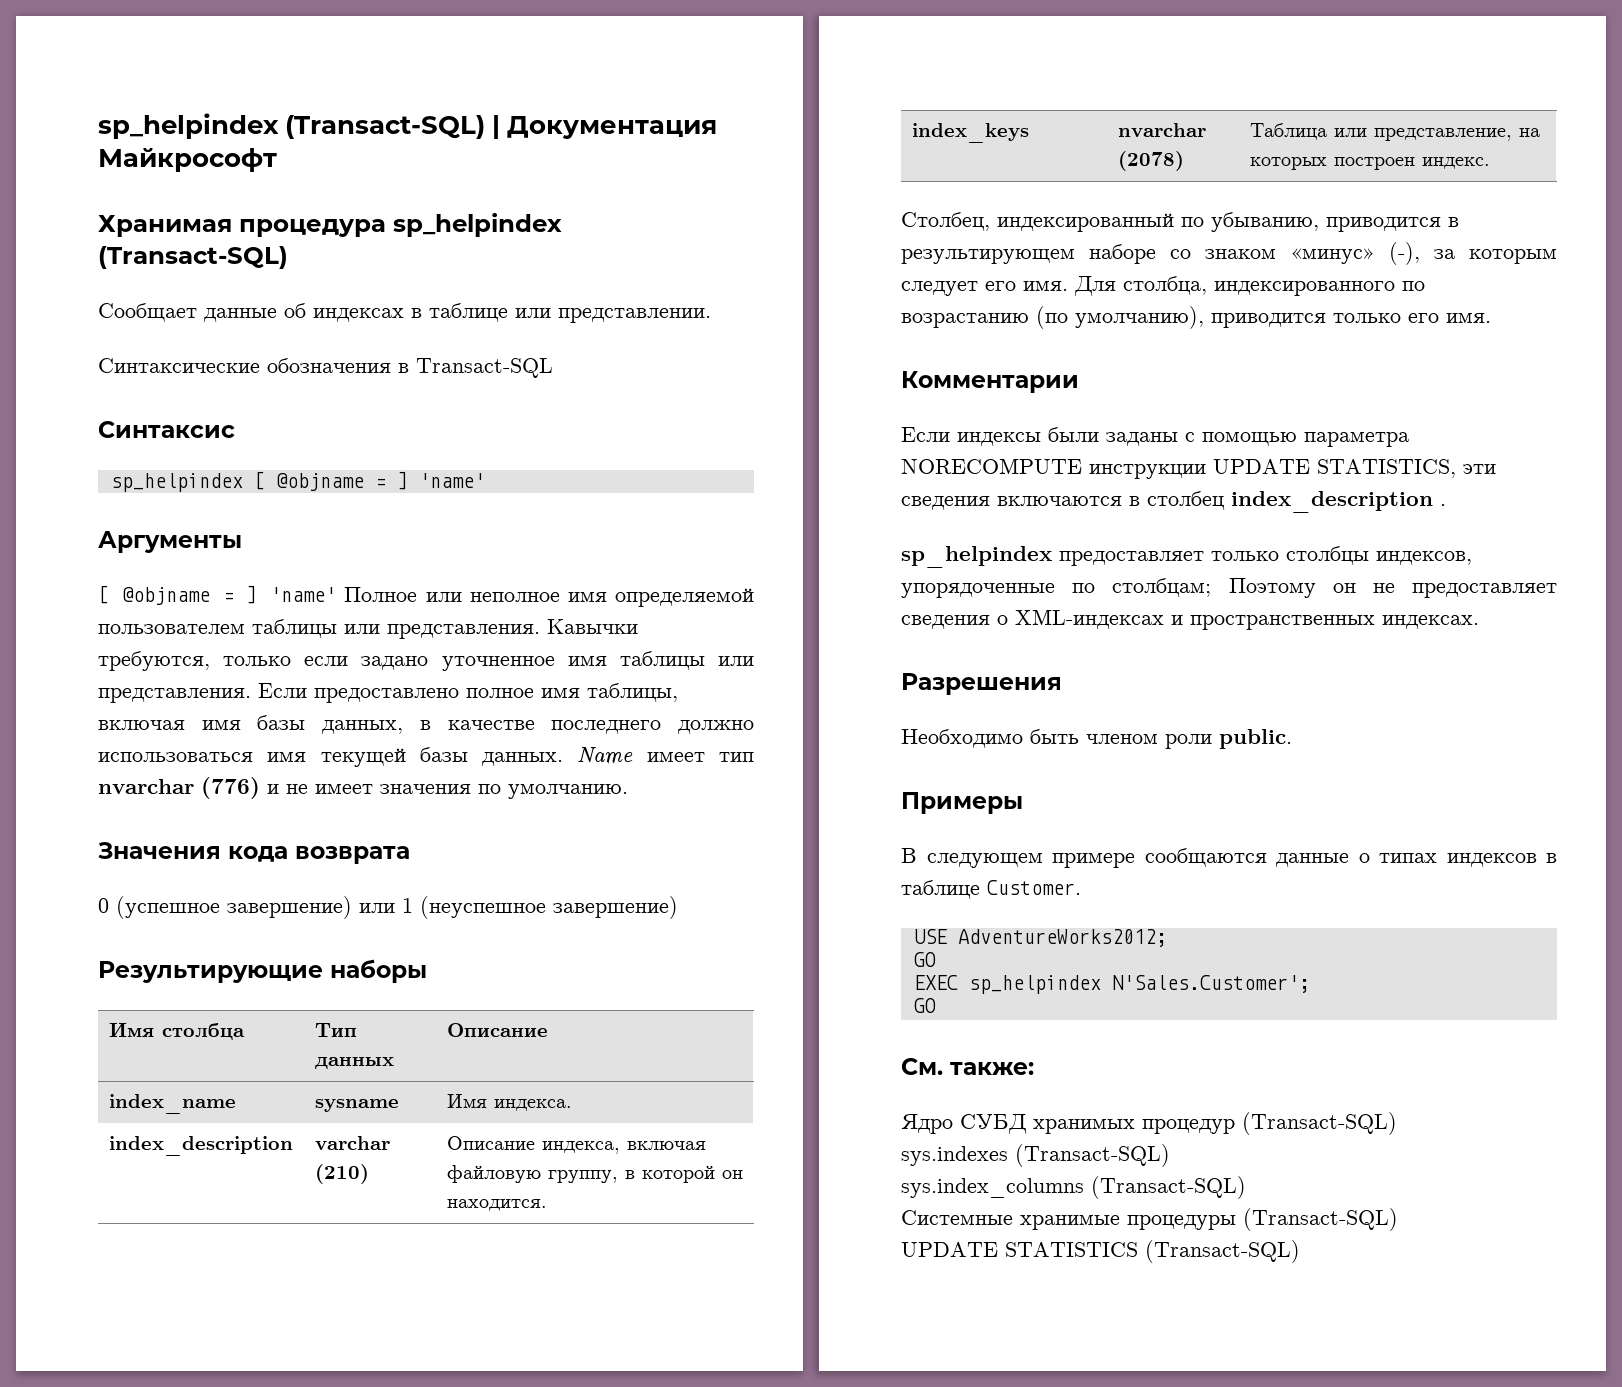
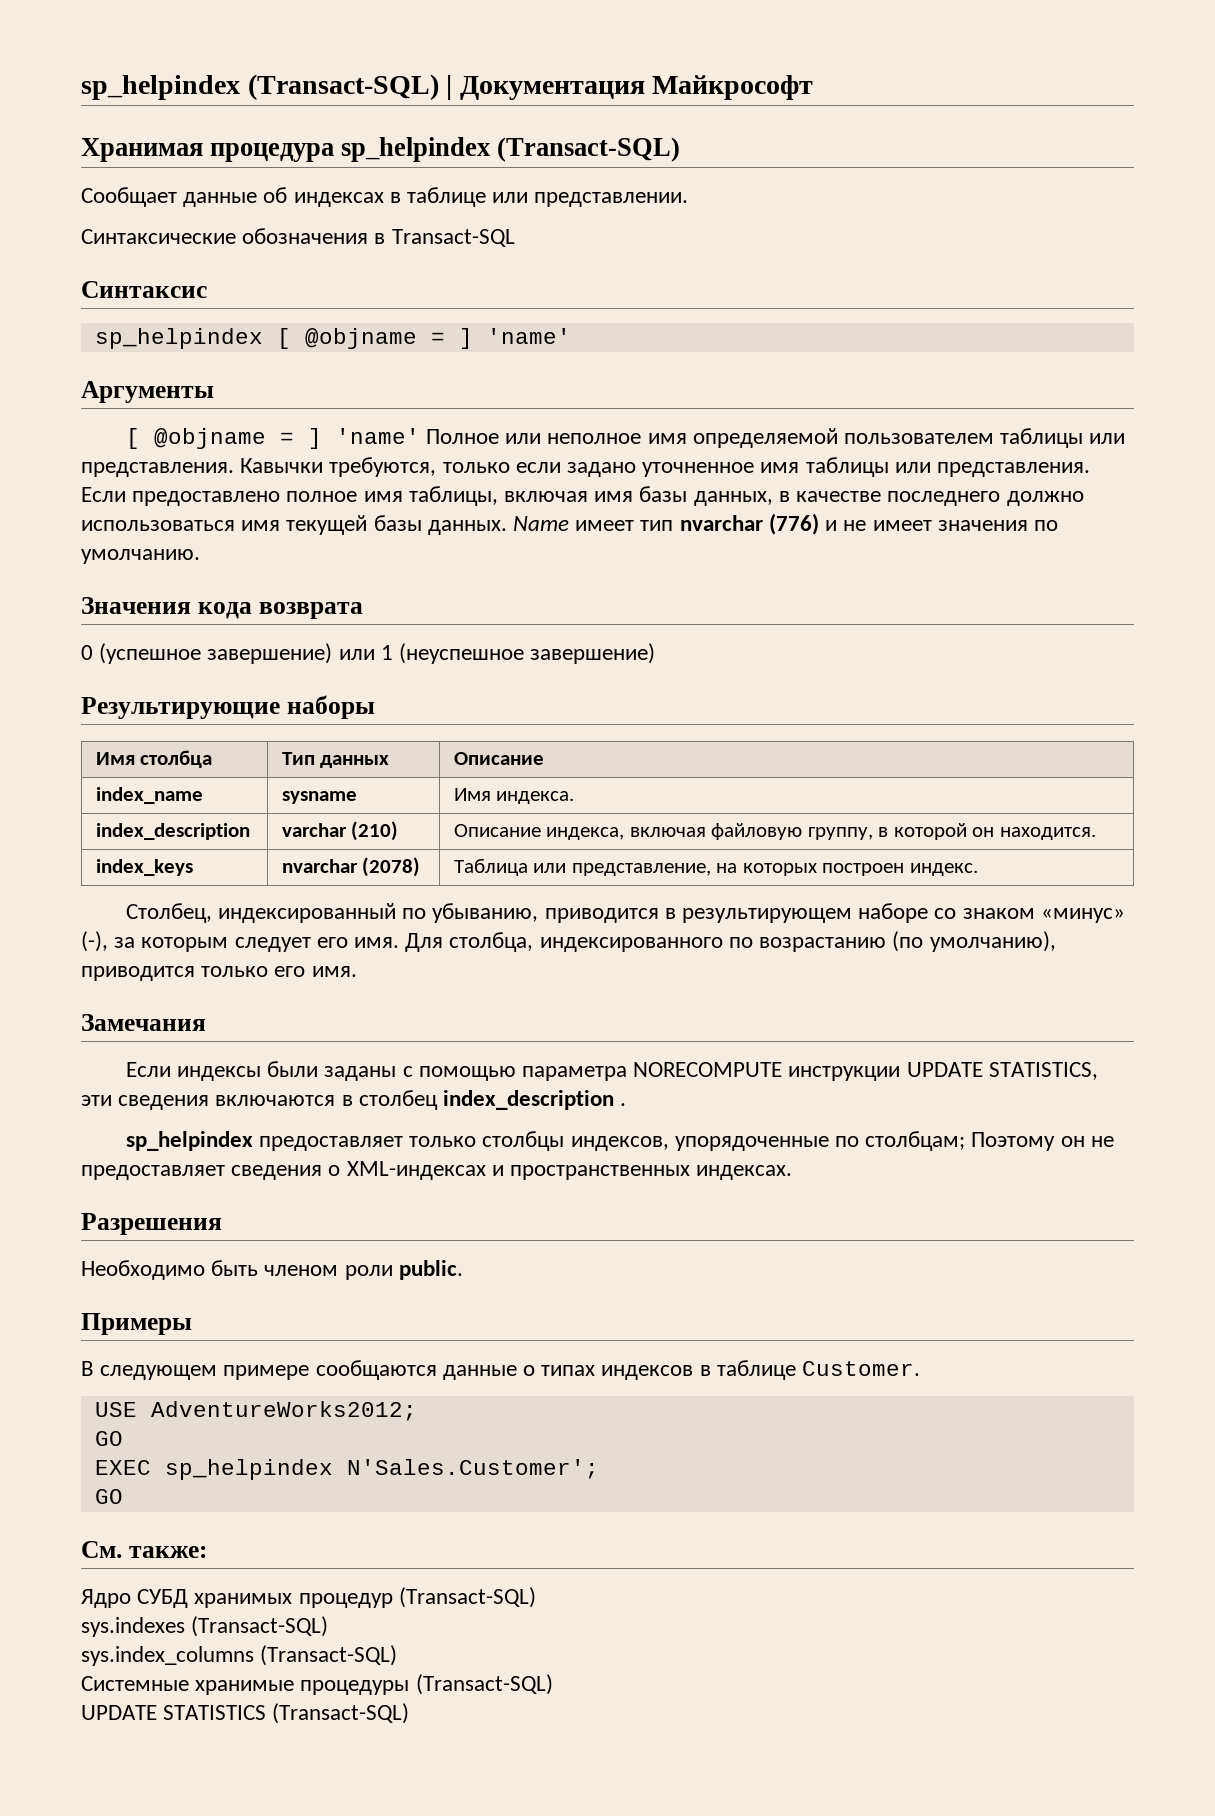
[901,371,1079,393] Комментарии -> [81,1014,206,1031] Замечания

